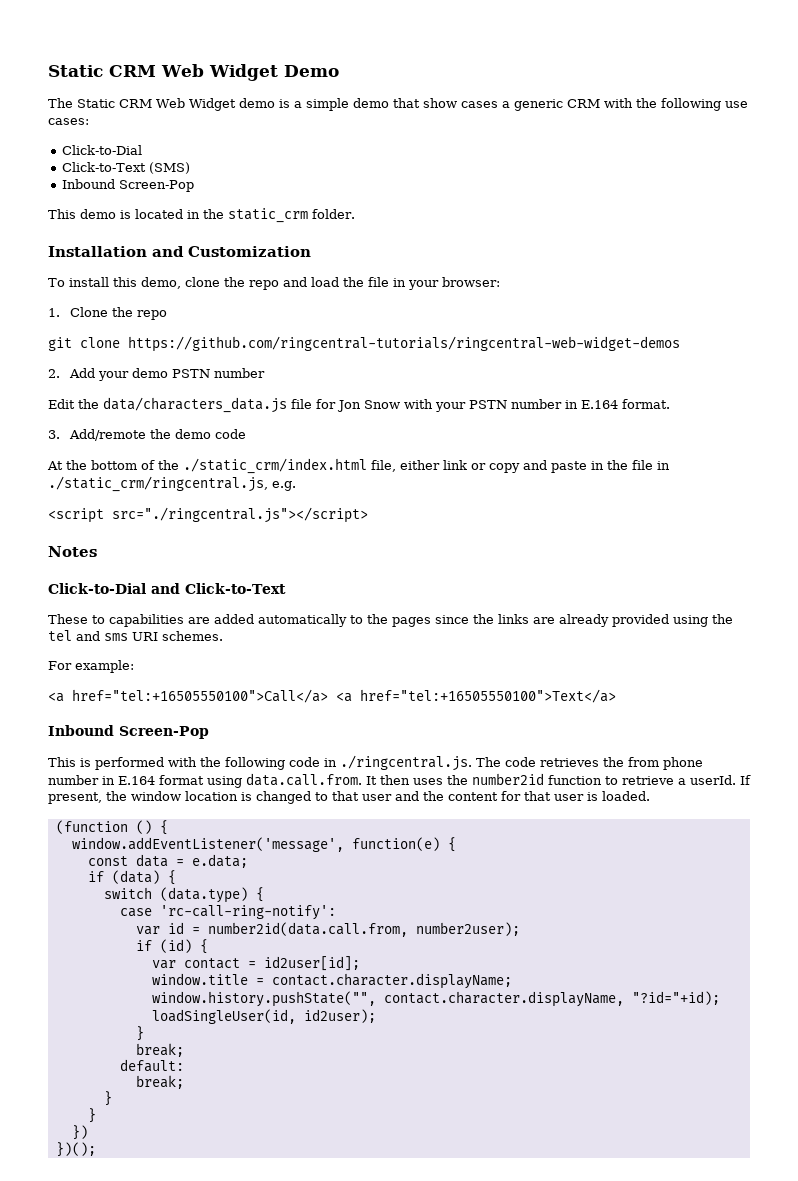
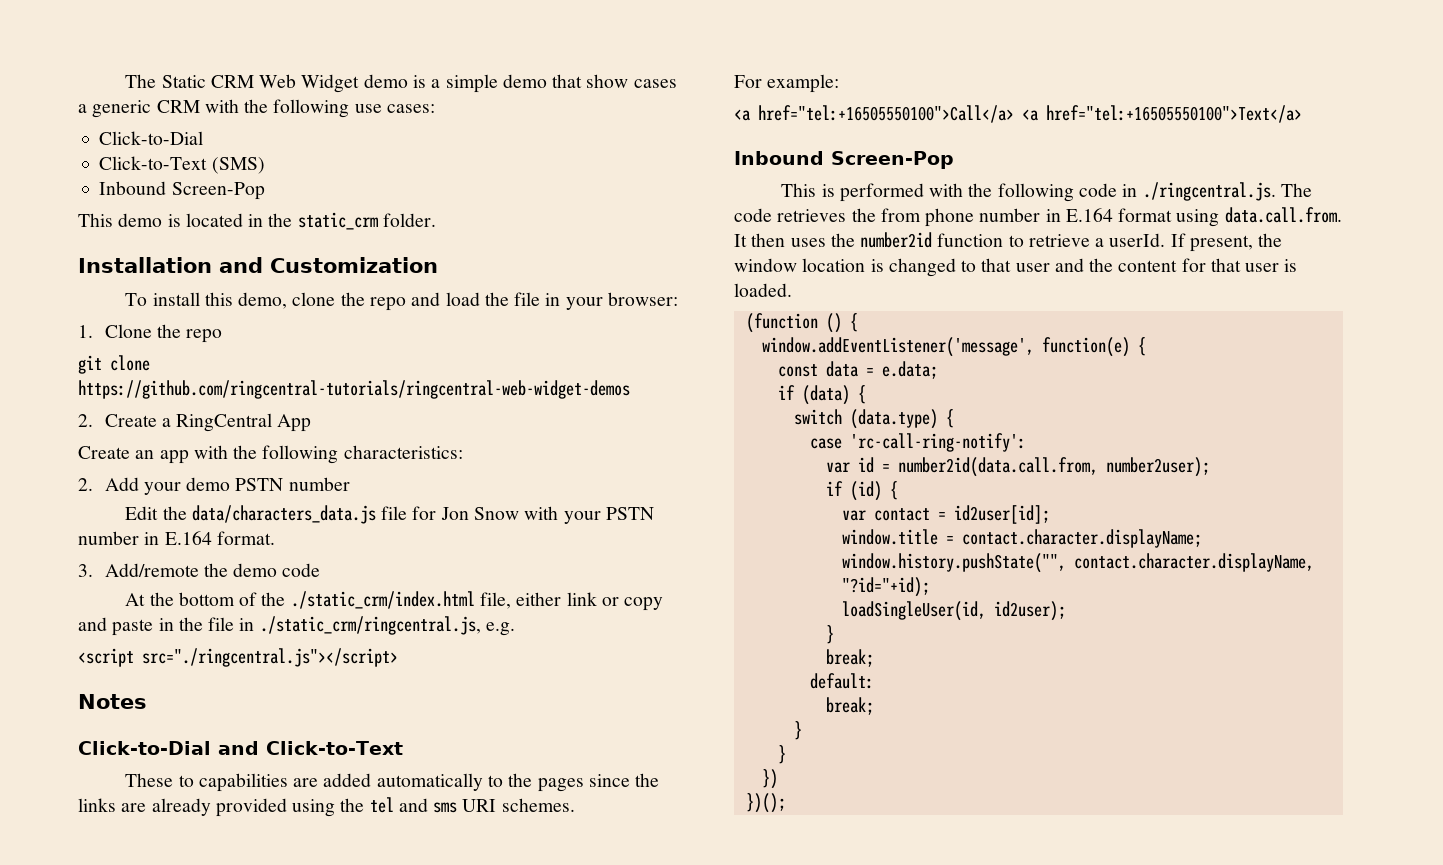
[48,64,339,81] Static CRM Web Widget Demo // -> (125, 81) none
(680, 344) none -> [78,413,312,432] [78,445,463,464] // 2. Create a RingCentral App // Create an app with the following characteristics:

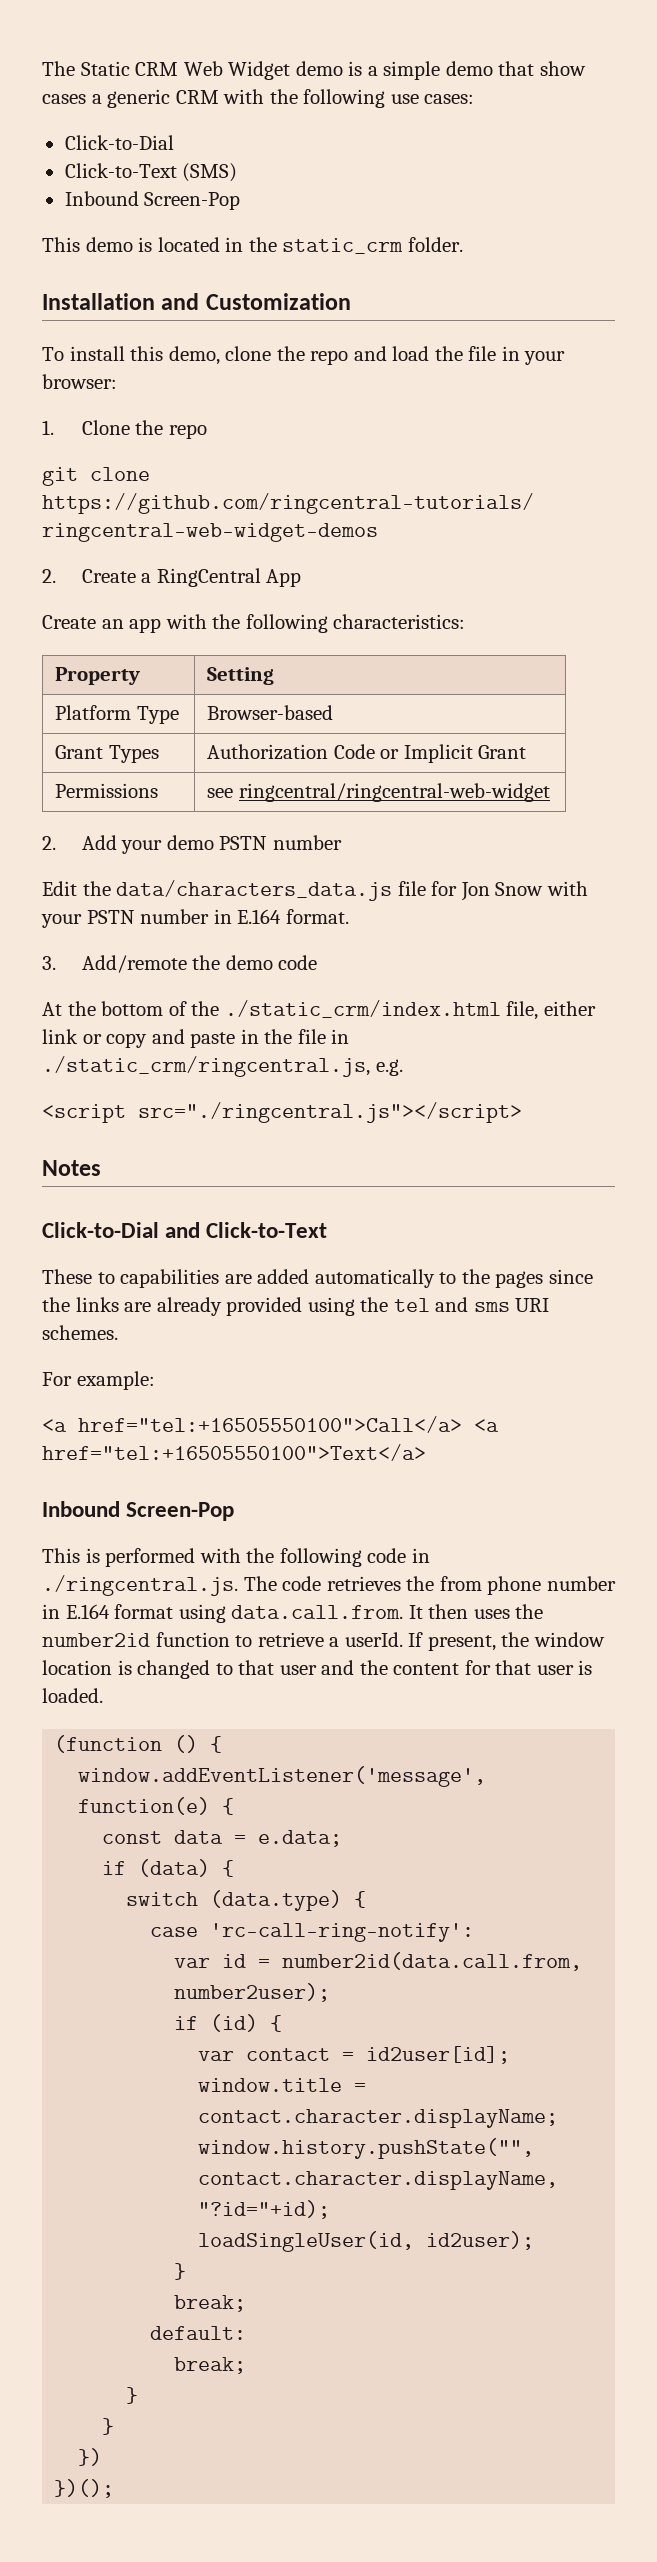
(463, 452) none -> [54,667,140,685] [206,667,274,685] [54,705,179,724] [206,705,333,720] [54,745,159,763] [206,744,527,763] [54,783,158,798] [206,783,550,802] // Property | Setting // Platform Type | Browser-based // Grant Types | Authorization Code or Implicit Grant // Permissions | see ringcentral/ringcentral-web-widget

